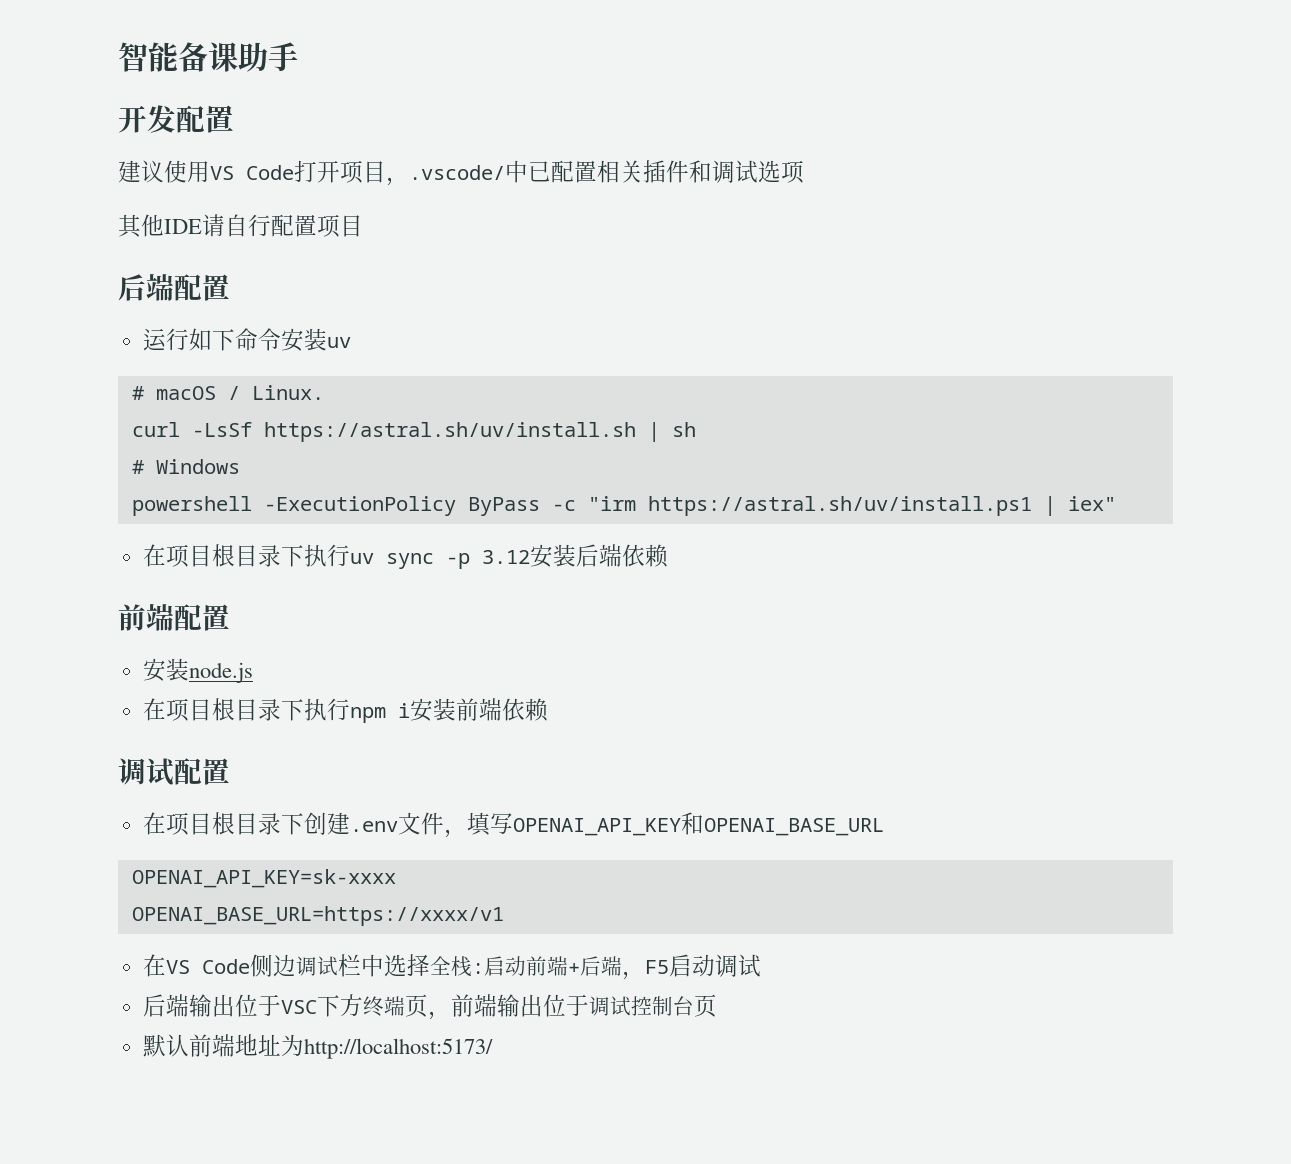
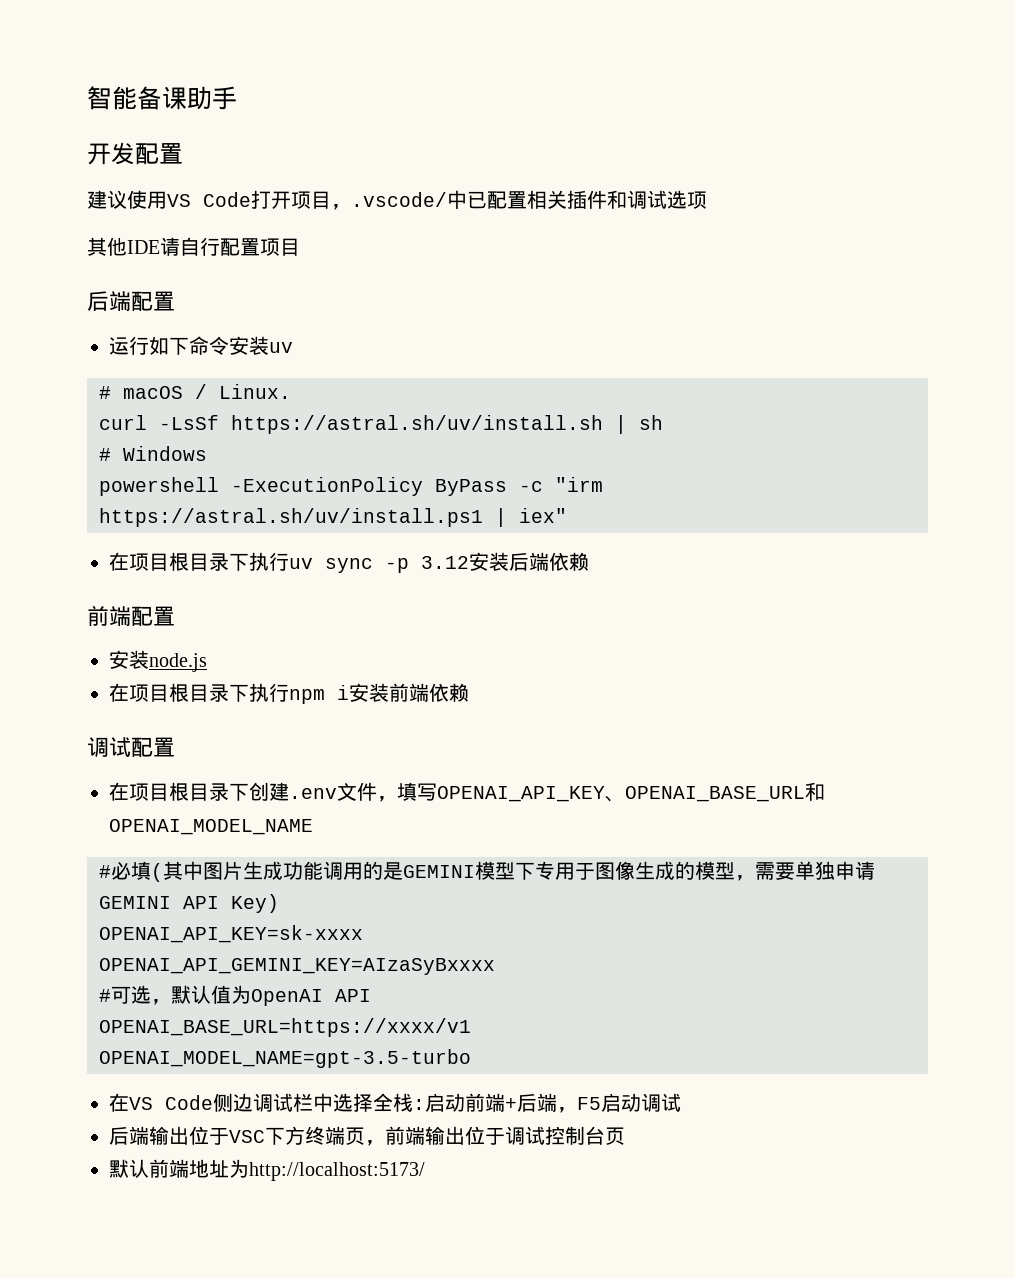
[680,812,884,836] [131,869,396,888] 和OPENAI_BASE_URL // OPENAI_API_KEY=sk-xxxx -> [605,782,825,802] [109,819,313,835] [99,861,875,882] [99,894,279,913] [99,925,363,943] [99,958,495,975] [99,985,371,1006] 、OPENAI_BASE_URL和OPENAI_MODEL_NAME // #必填(其中图片生成功能调用的是GEMINI模型下专用于图像生成的模型，需要单独申请GEMINI API Key) // OPENAI_API_KEY=sk-xxxx // OPENAI_API_GEMINI_KEY=AIzaSyBxxxx // #可选，默认值为OpenAI API
(504, 916) none -> [99,1049,471,1068] // OPENAI_MODEL_NAME=gpt-3.5-turbo

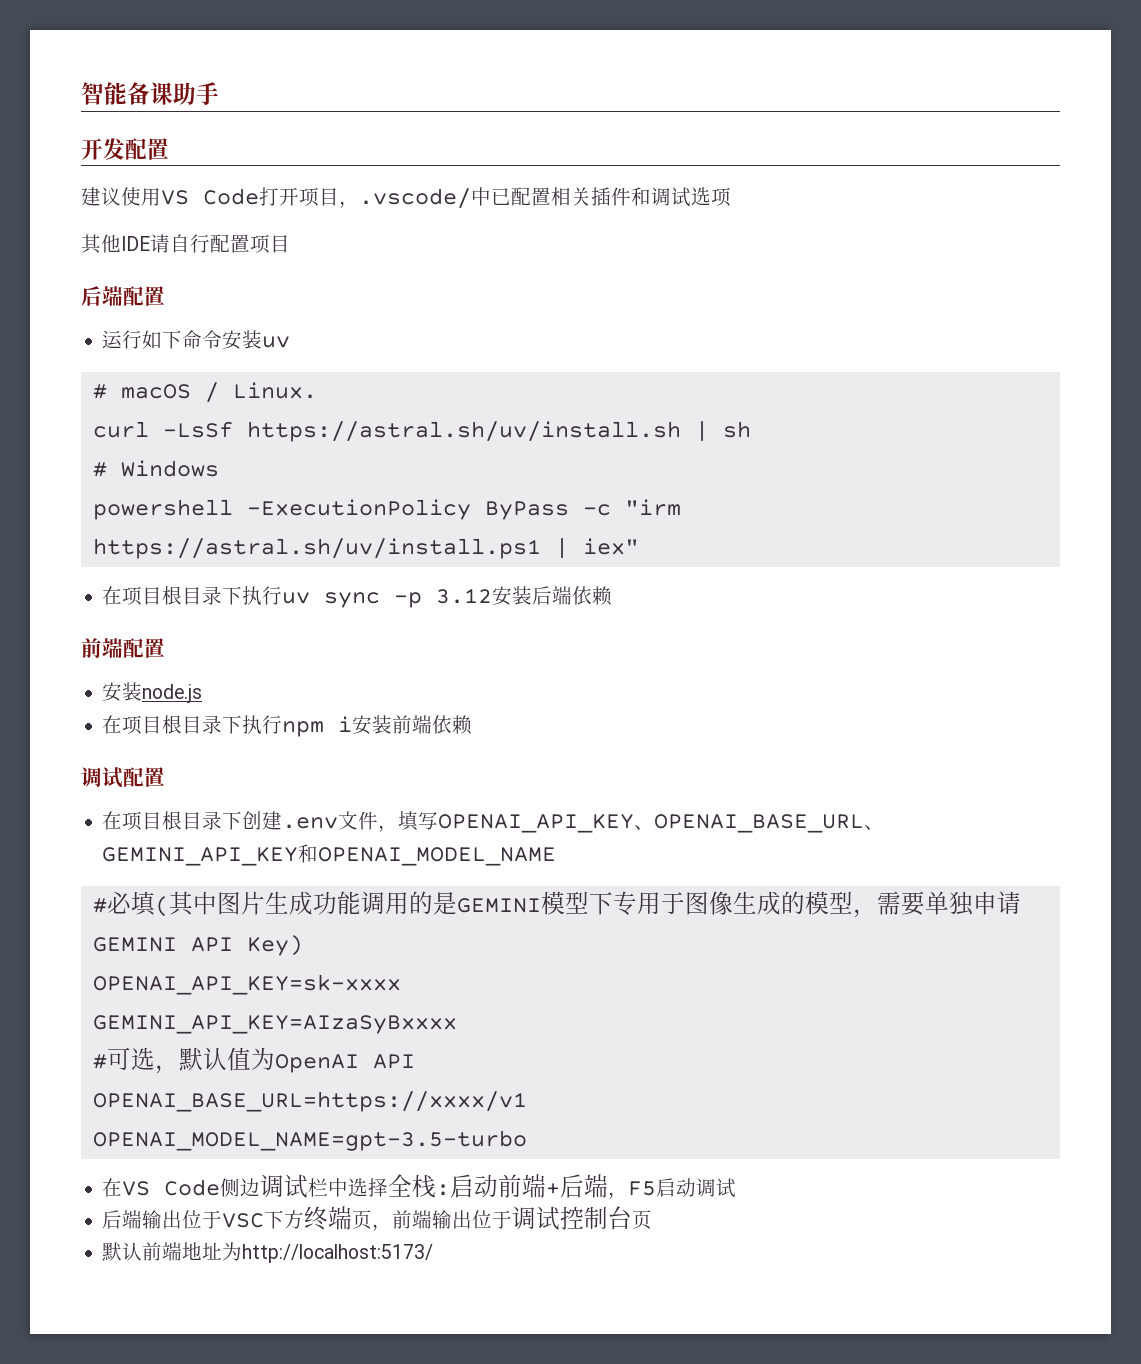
(805, 794) none -> [864,825,885,830] [102,847,299,866] 、GEMINI_API_KEY
[99,958,495,975] OPENAI_API_GEMINI_KEY=AIzaSyBxxxx -> [92,1015,457,1034] GEMINI_API_KEY=AIzaSyBxxxx

